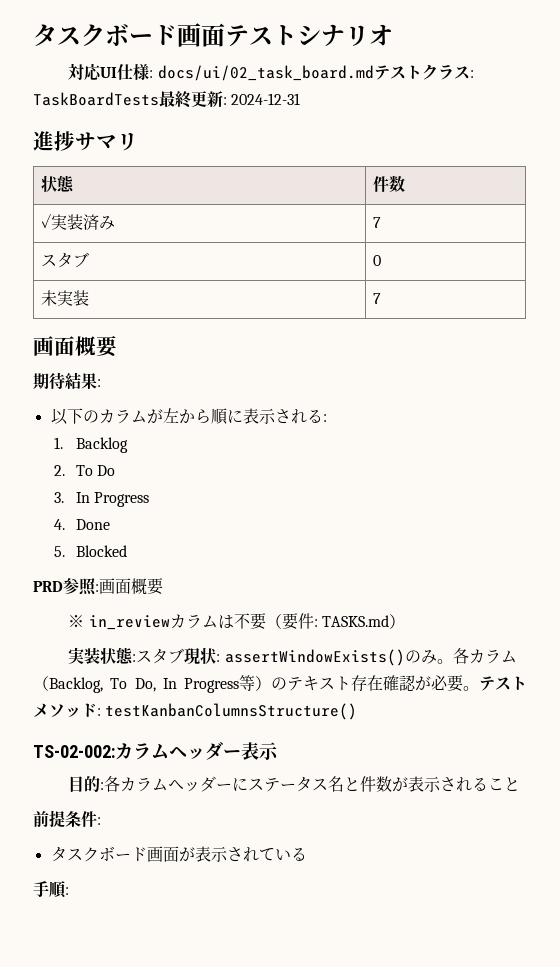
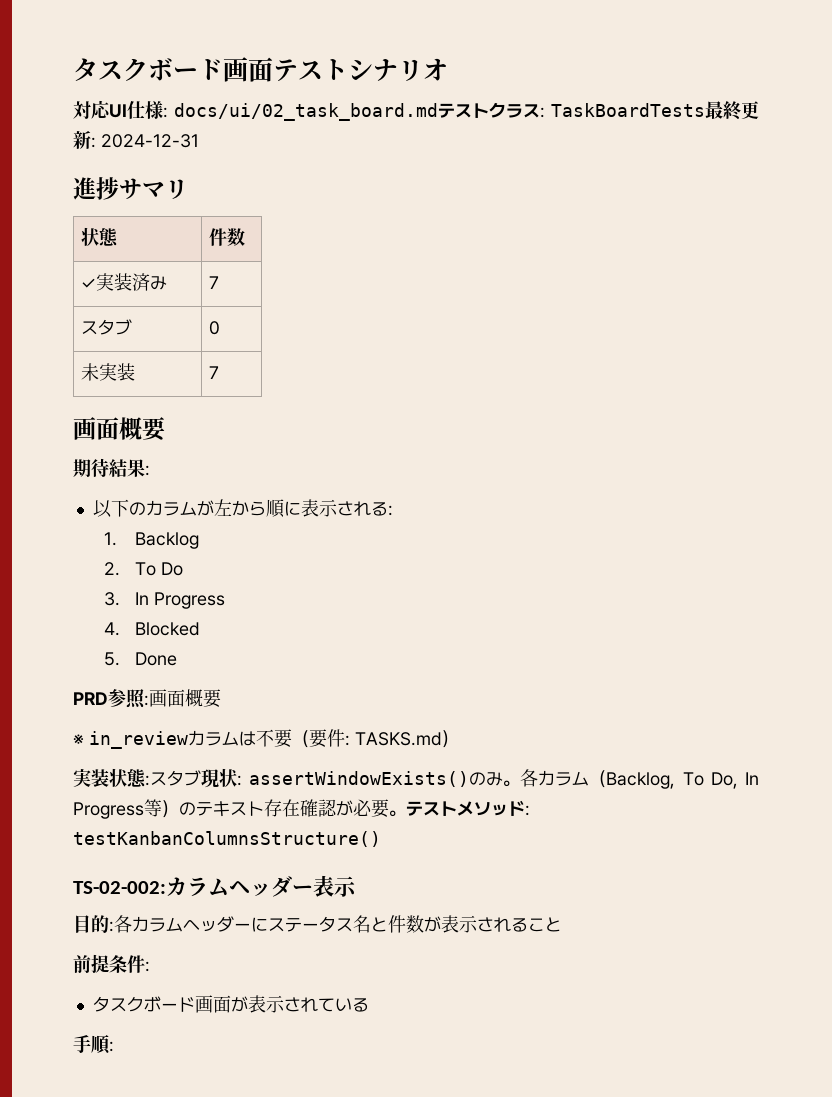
[75,519,110,530] Done -> [134,622,200,636] Blocked
[75,545,127,557] Blocked -> [134,652,177,666] Done

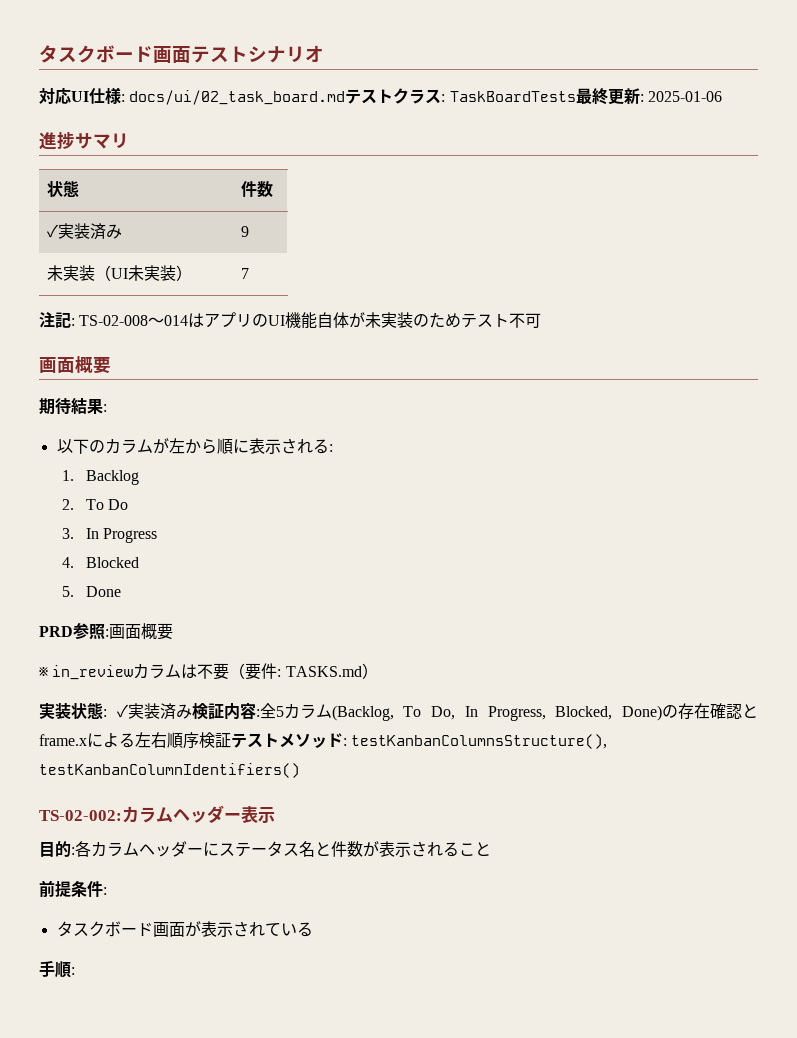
[101,134,199,148] 2024-12-31 -> [647,91,722,102] 2025-01-06
[209,276,220,289] [81,319,133,335] [209,321,221,335] [81,363,136,381] [209,366,220,379] 7 // スタブ | 0 // 未実装 | 7 -> [240,226,249,237] [46,265,192,281] [240,268,249,279] [39,312,542,329] 9 // 未実装（UI未実装） | 7 // 注記: TS-02-008〜014はアプリのUI機能自体が未実装のためテスト不可
[150,768,759,789] [73,799,406,819] スタブ現状: assertWindowExists()のみ。各カラム（Backlog, To Do, In Progress等）のテキスト存在確認が必要。 -> [116,702,758,721] [39,732,231,749] ✓実装済み検証内容:全5カラム(Backlog, To Do, In Progress, Blocked, Done)の存在確認とframe.xによる左右順序検証
[73,831,381,847] testKanbanColumnsStructure() -> [351,734,608,749] [39,763,300,778] testKanbanColumnsStructure(), testKanbanColumnIdentifiers()

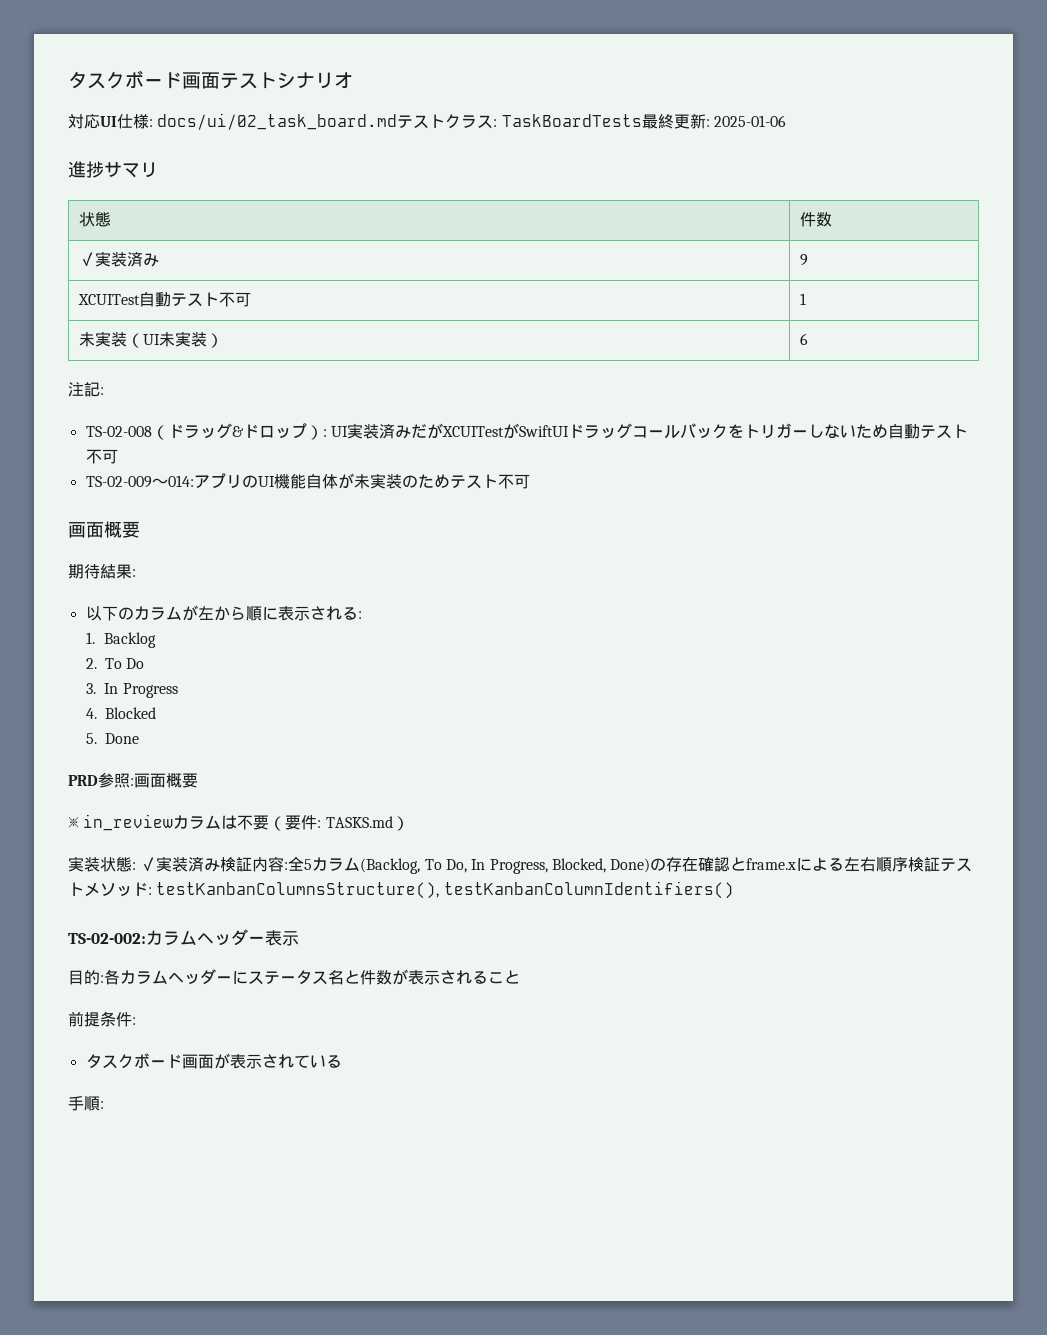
(249, 231) none -> [78,292,252,307] [800,293,807,305] // XCUITest自動テスト不可 | 1
[240,268,249,279] 7 -> [800,333,809,345] 6
[79,313,205,328] TS-02-008〜014は -> [85,423,968,440] [85,449,118,464] [85,475,194,488] // TS-02-008（ドラッグ&ドロップ）: UI実装済みだがXCUITestがSwiftUIドラッグコールバックをトリガーしないため自動テスト不可 // TS-02-009〜014:

